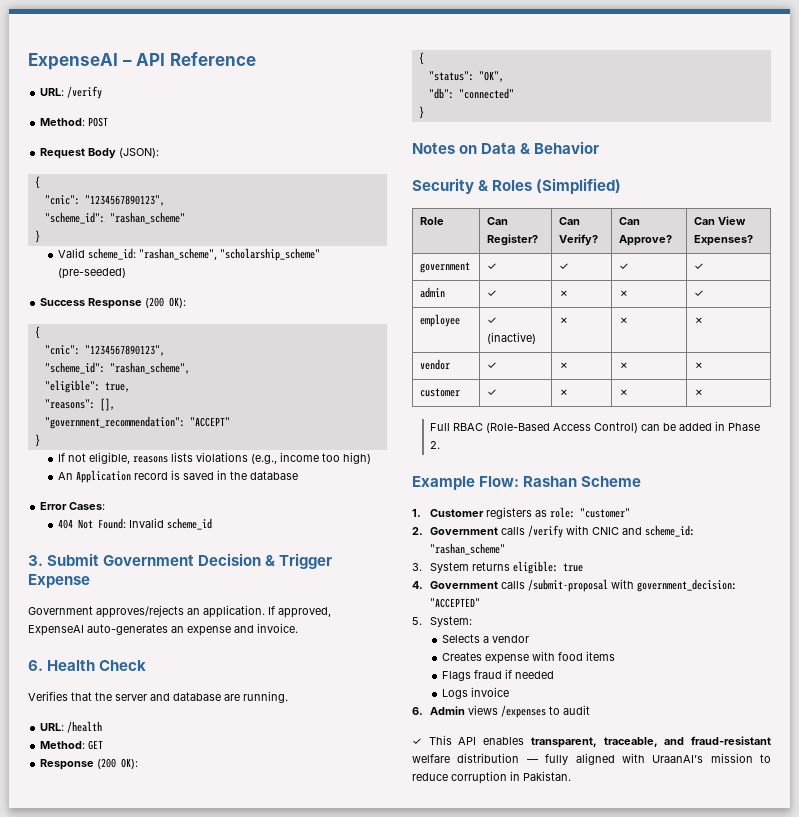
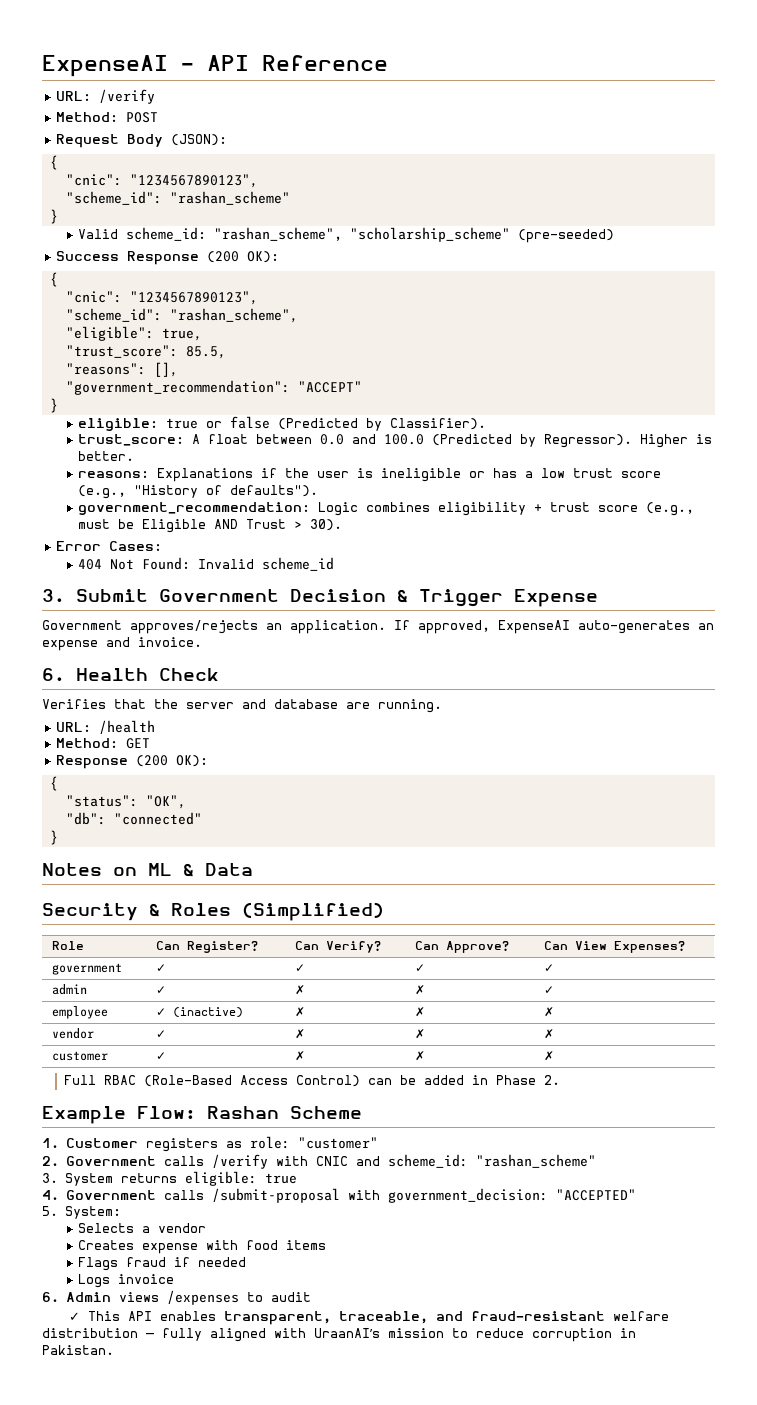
(130, 387) none -> [65,345,226,359] // "trust_score": 85.5,
[58,452,372,464] [58,470,299,483] If not eligible, reasons lists violations (e.g., income too high) // An Application record is saved in the database -> [78,416,487,431] [78,434,713,448] [78,451,135,461] [78,468,662,482] [78,485,319,499] [78,502,695,516] [78,519,343,533] eligible: true or false (Predicted by Classifier). // trust_score: A float between 0.0 and 100.0 (Predicted by Regressor). Higher is better. // reasons: Explanations if the user is ineligible or has a low trust score (e.g., "History of defaults"). // government_recommendation: Logic combines eligibility + trust score (e.g., must be Eligible AND Trust > 30).
(478, 149) none -> [148,863,194,877] ML &
[520,141,600,154] & Behavior -> (253, 869) none

